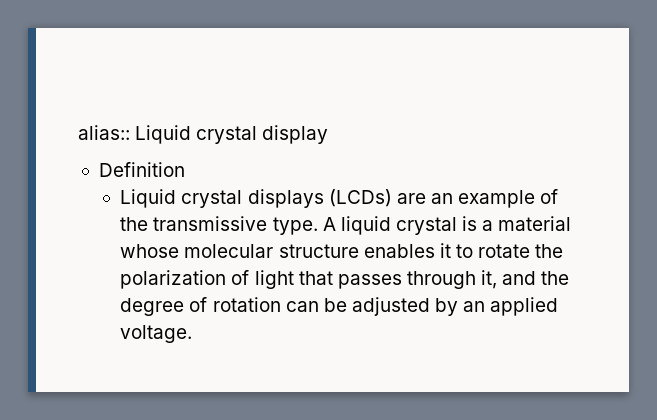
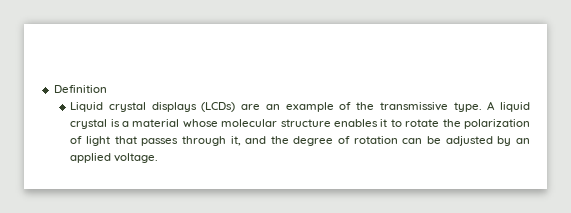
[78,125,329,144] alias:: Liquid crystal display // -> (53, 89) none

